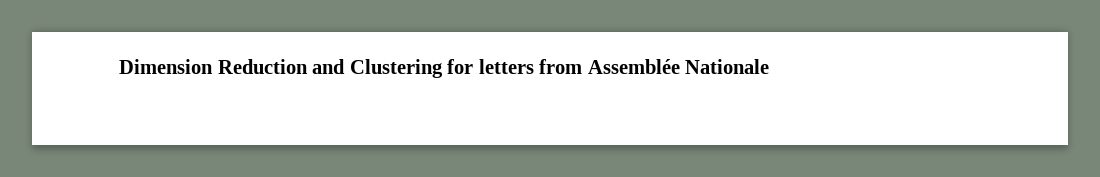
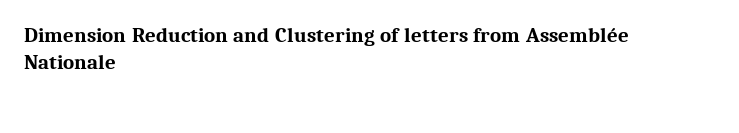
[447,59,474,74] for -> [380,28,401,42] of

